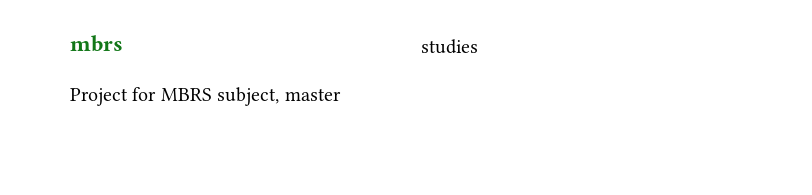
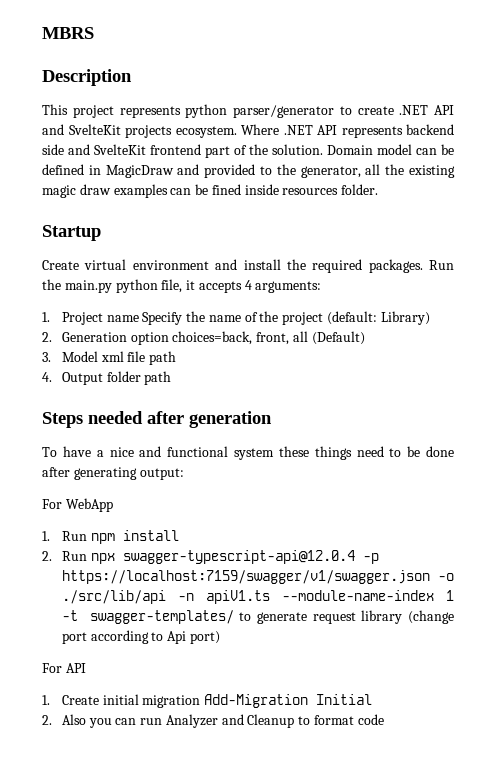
[70,35,123,52] [70,87,341,106] [421,39,478,54] mbrs // Project for MBRS subject, master studies -> [42,27,94,39] [42,69,132,86] [42,104,454,118] [42,124,454,138] [42,144,454,158] [42,164,456,178] [42,184,379,198] [42,225,101,241] [42,259,454,273] [42,279,322,293] [42,311,430,325] [42,331,365,345] [42,351,177,365] [42,371,172,385] [42,411,272,428] [42,446,454,460] [42,467,184,480] [42,498,113,512] [42,530,179,544] [42,550,379,564] [61,570,454,584] [61,590,454,604] [61,610,455,624] [61,630,220,644] [42,663,86,673] [42,694,373,708] [42,714,384,728] MBRS // Description // This project represents python parser/generator to create .NET API and SvelteKit projects ecosystem. Where .NET API represents backend side and SvelteKit frontend part of the solution. Domain model can be defined in MagicDraw and provided to the generator, all the existing magic draw examples can be fined inside resources folder. // Startup // Create virtual environment and install the required packages. Run the main.py python file, it accepts 4 arguments: // 1. Project name Specify the name of the project (default: Library) // 2. Generation option choices=back, front, all (Default) // 3. Model xml file path // 4. Output folder path // Steps needed after generation // To have a nice and functional system these things need to be done after generating output: // For WebApp // 1. Run npm install // 2. Run npx swagger-typescript-api@12.0.4 -p https://localhost:7159/swagger/v1/swagger.json -o ./src/lib/api -n apiV1.ts --module-name-index 1 -t swagger-templates/ to generate request library (change port according to Api port) // For API // 1. Create initial migration Add-Migration Initial // 2. Also you can run Analyzer and Cleanup to format code

